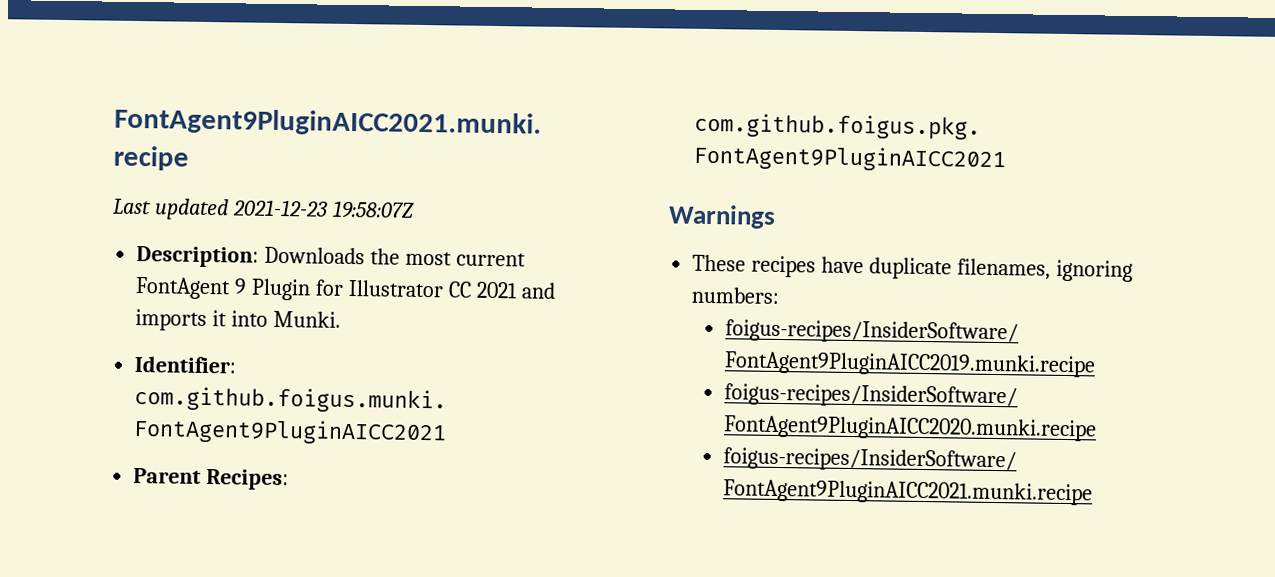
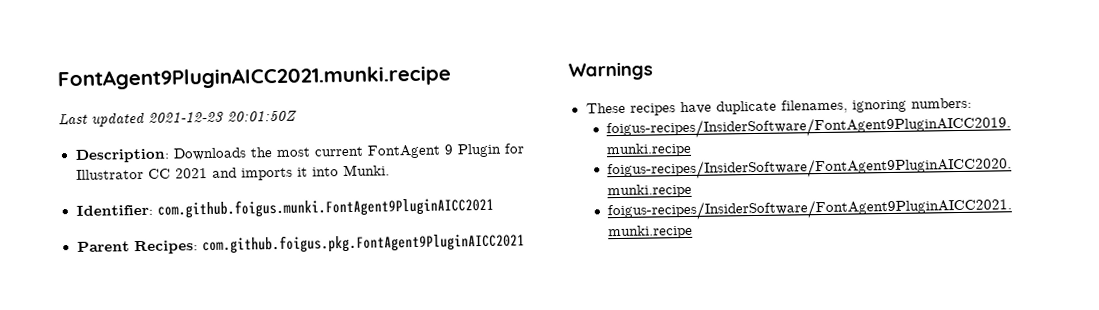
[331,200,415,219] 19:58:07Z -> [227,110,297,122] 20:01:50Z

